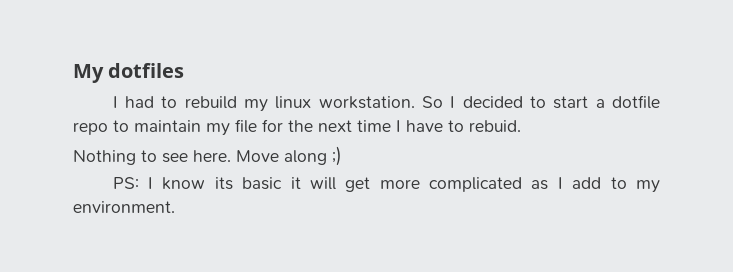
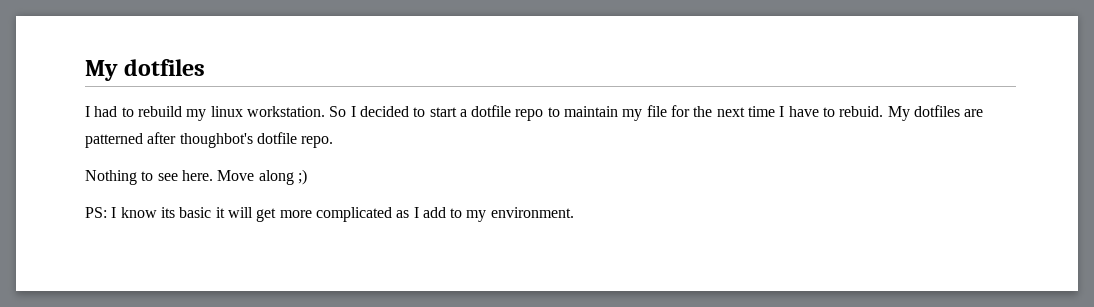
(521, 126) none -> [887,105,984,121] [85,132,334,148] My dotfiles are patterned after thoughbot's dotfile repo.

